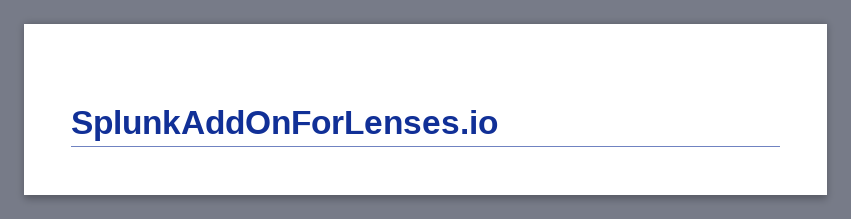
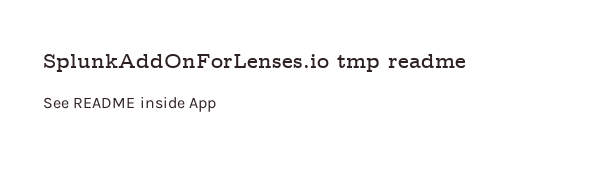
(498, 125) none -> [337,54,466,72] [43,96,216,112] tmp readme // See README inside App

